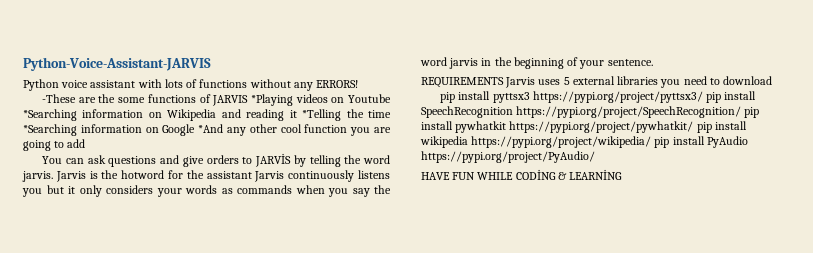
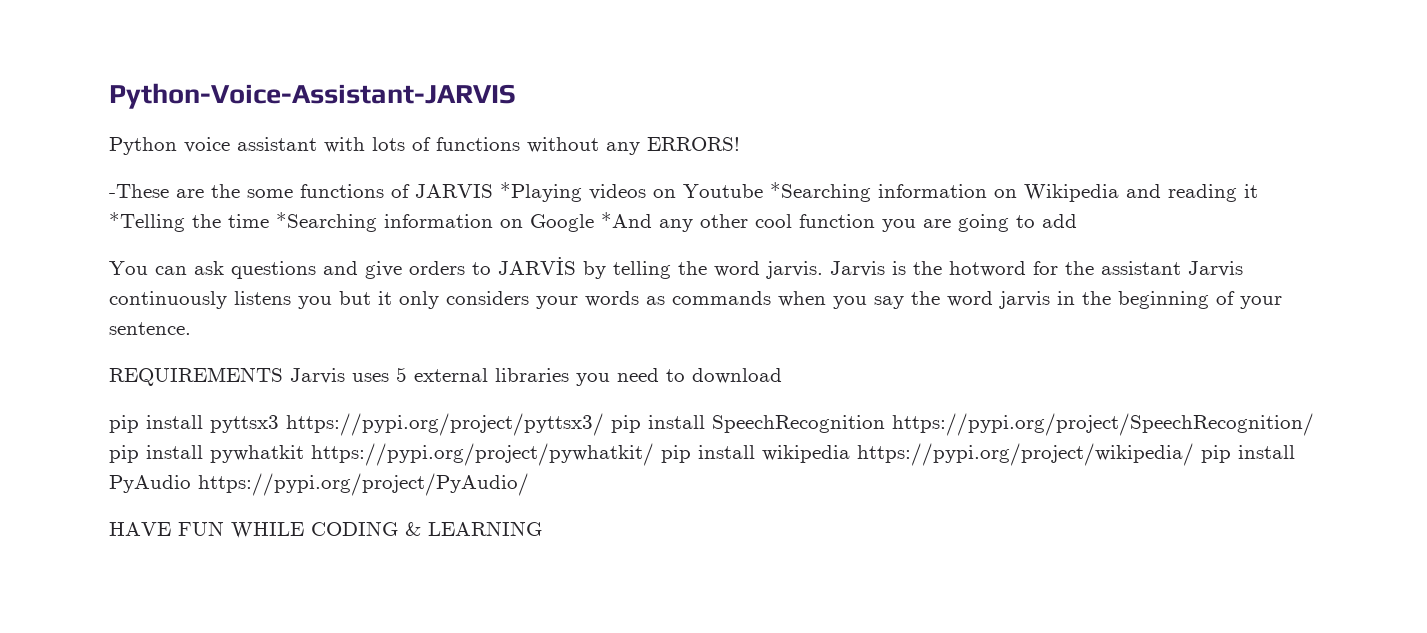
[515,169,623,180] CODİNG & LEARNİNG -> [311,521,542,536] CODING & LEARNING

